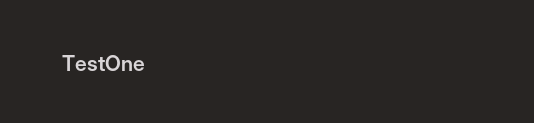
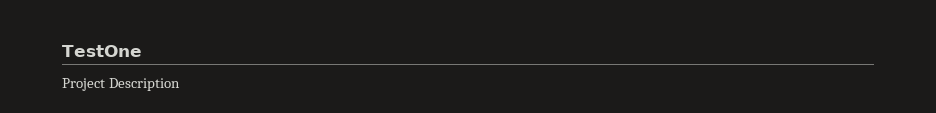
(145, 63) none -> [62,78,180,91] // Project Description

